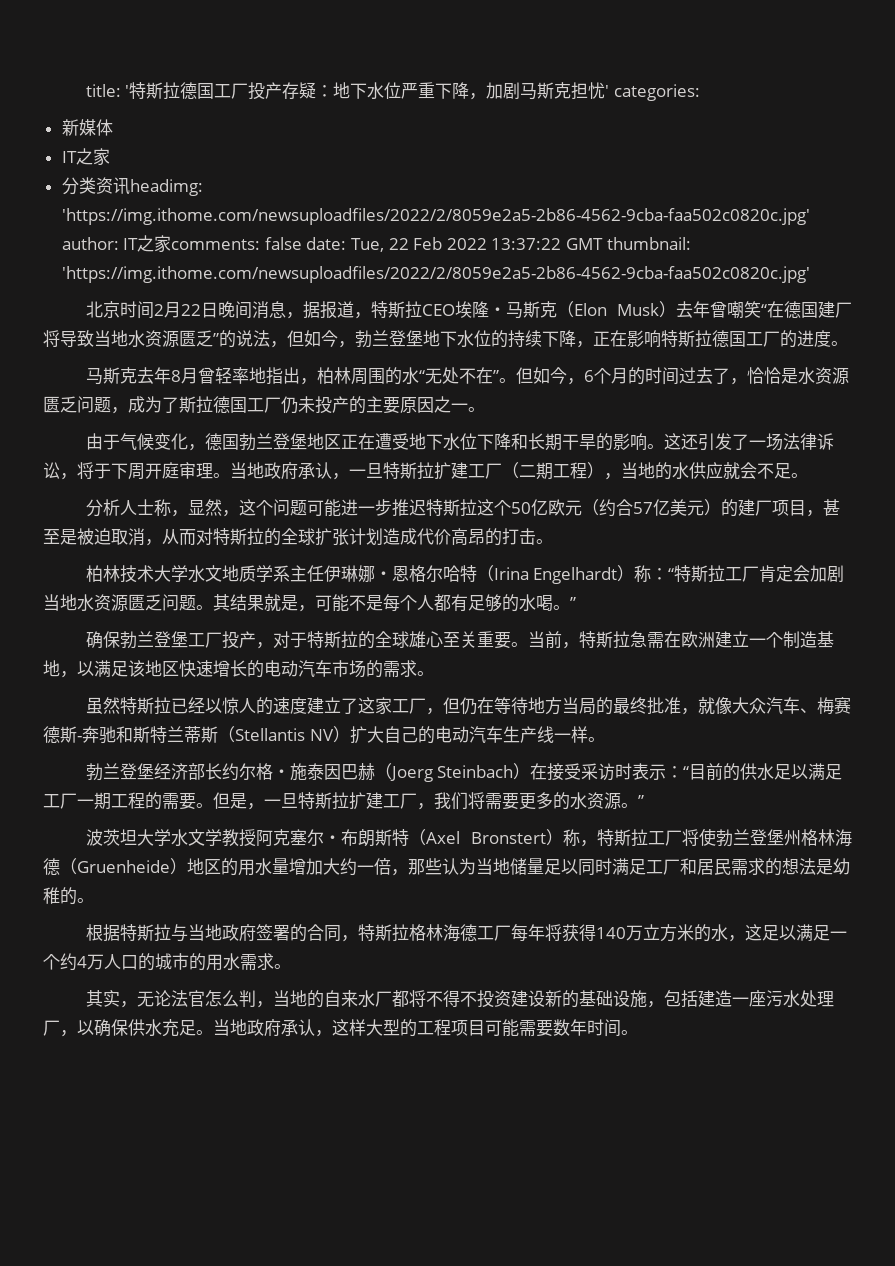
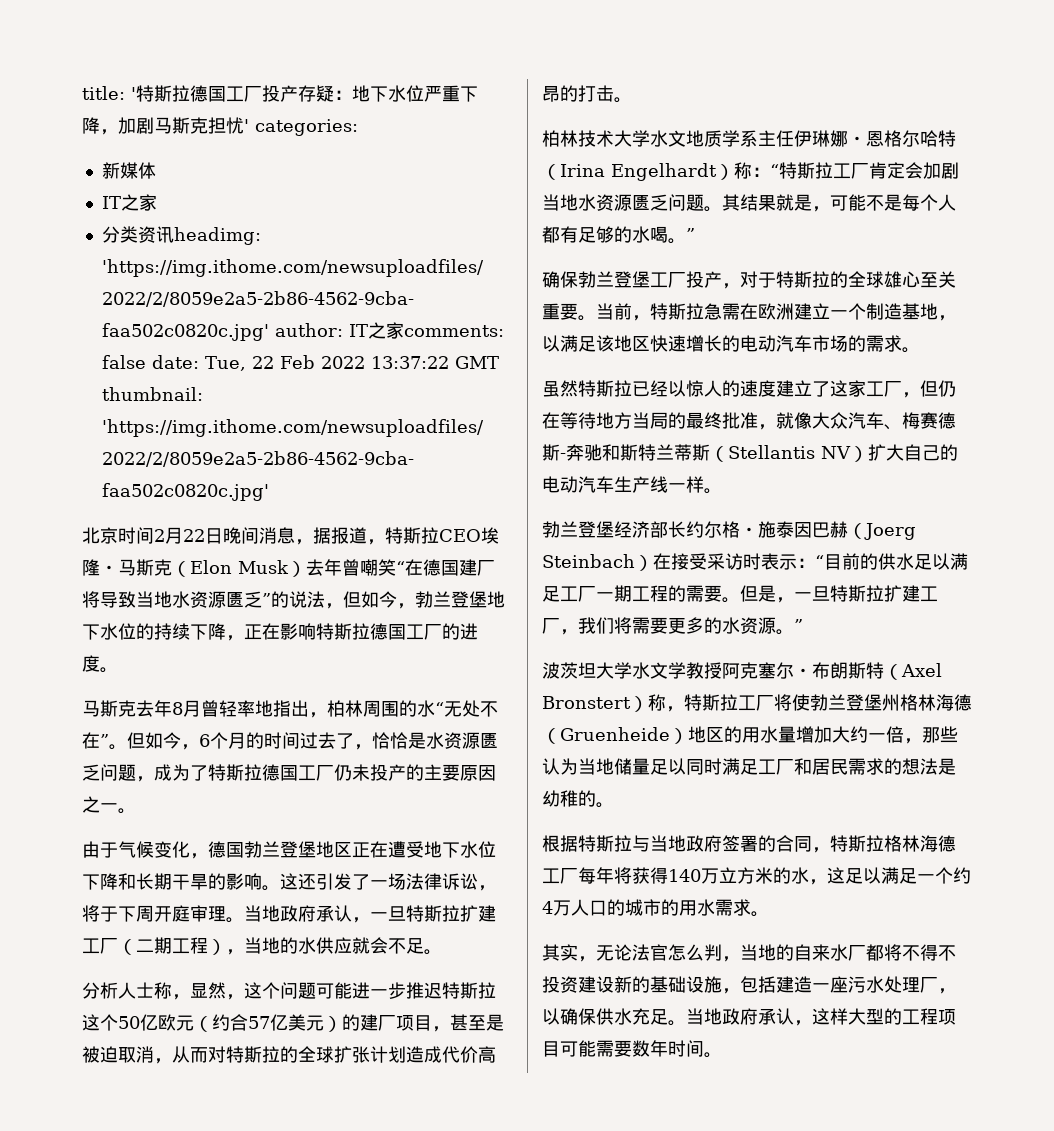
(179, 405) none -> [208,764,226,781] 特

